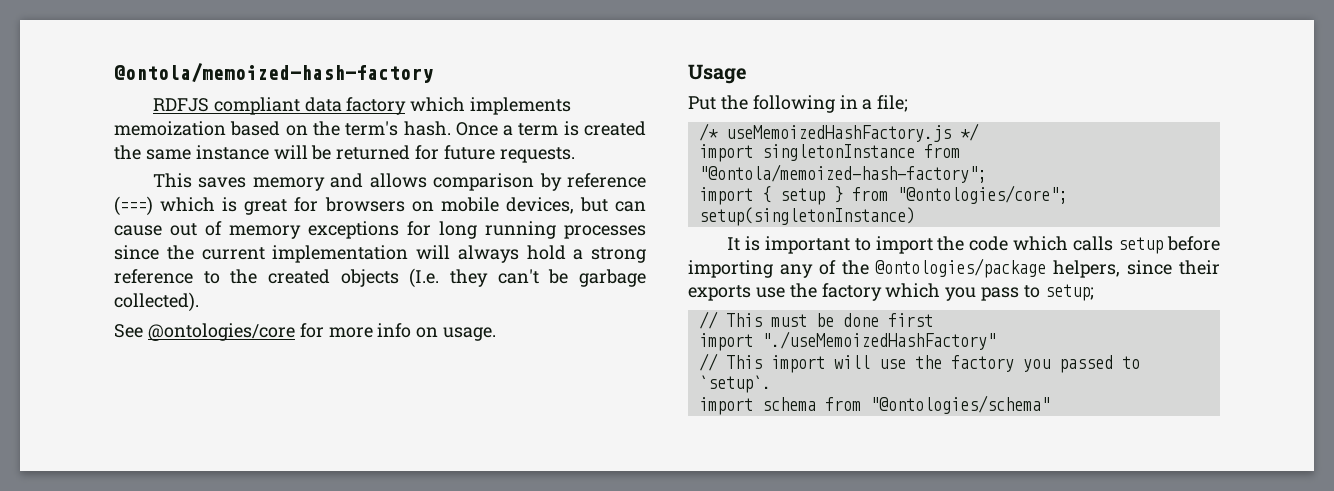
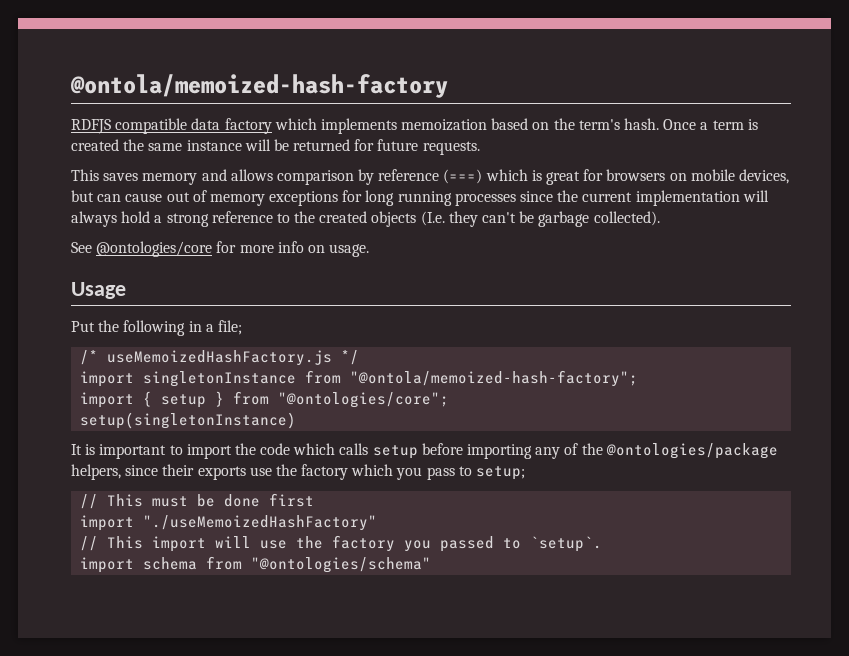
[213,97,300,115] compliant -> [115,118,188,134] compatible

